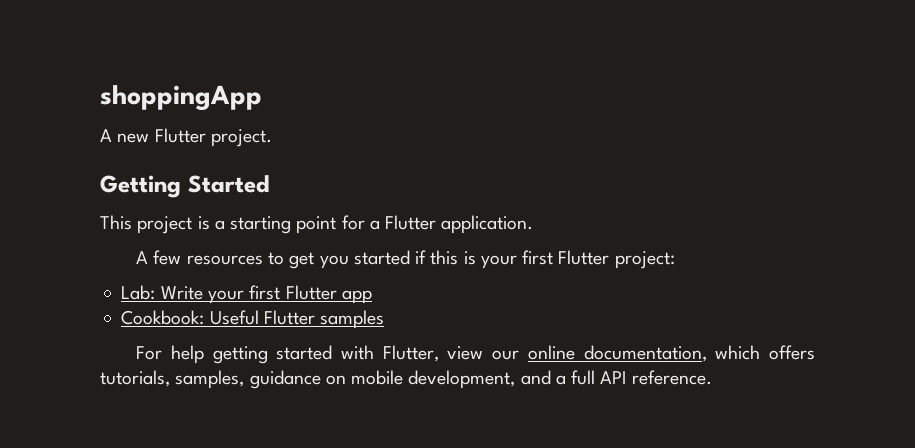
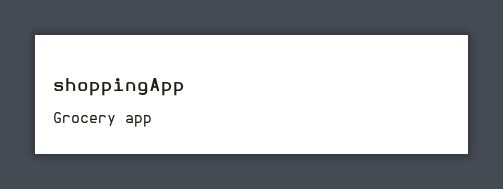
[100,128,272,147] [100,175,270,198] [100,215,534,234] [136,250,675,269] [121,285,372,304] [121,310,385,329] [136,345,815,364] [100,370,712,389] A new Flutter project. // Getting Started // This project is a starting point for a Flutter application. // A few resources to get you started if this is your first Flutter project: // Lab: Write your first Flutter app // Cookbook: Useful Flutter samples // For help getting started with Flutter, view our online documentation, which offers tutorials, samples, guidance on mobile development, and a full API reference. -> [53,112,152,127] Grocery app

